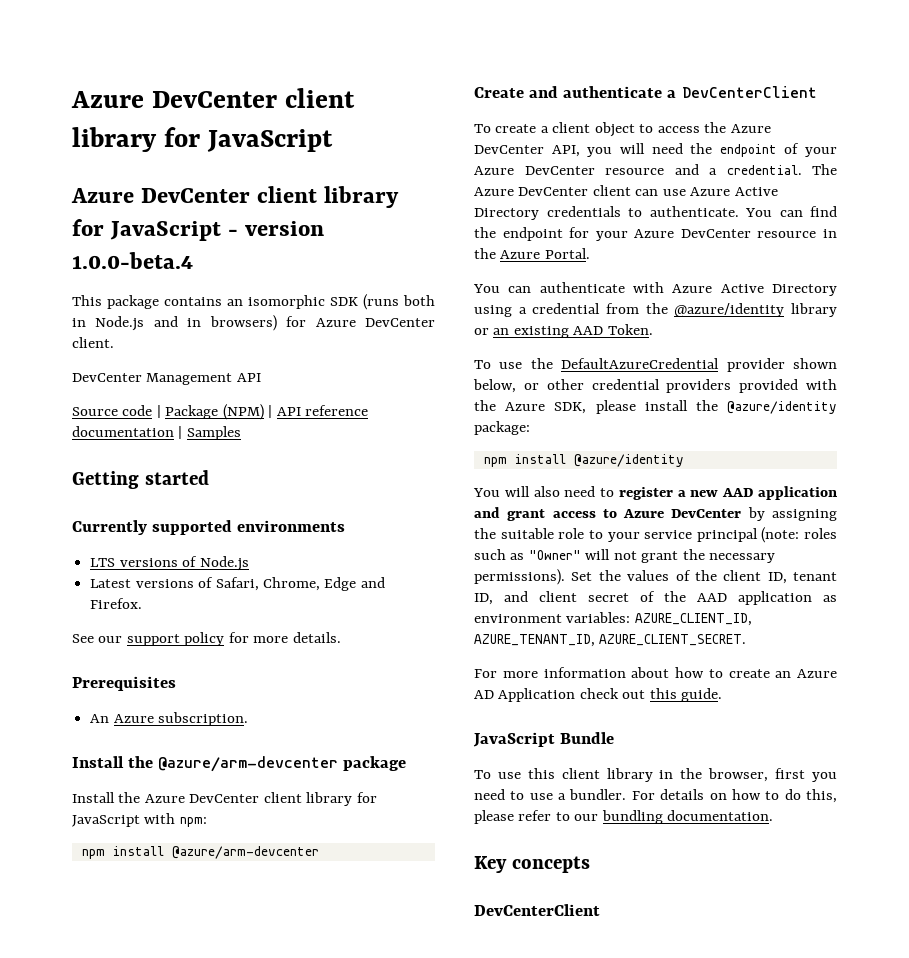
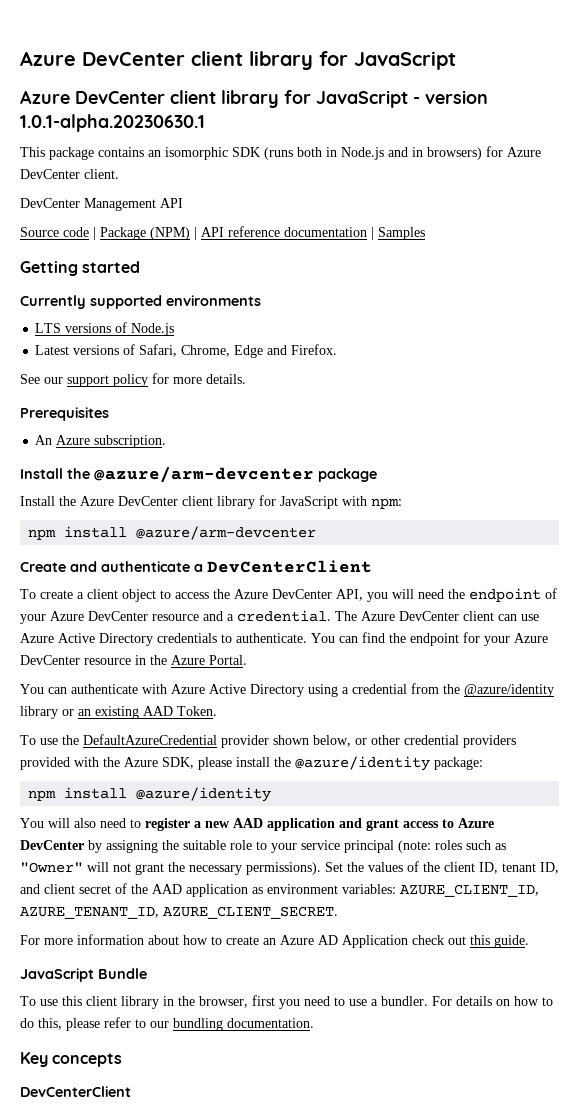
[72,252,193,269] 1.0.0-beta.4 -> [20,114,205,132] 1.0.1-alpha.20230630.1

